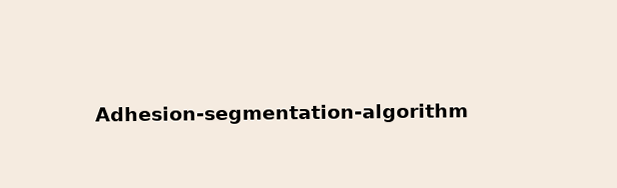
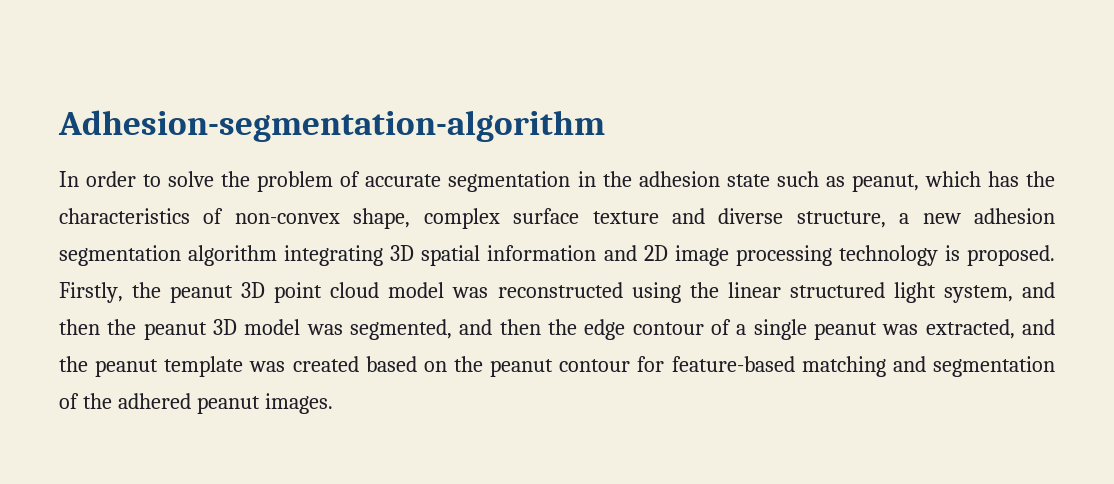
(469, 114) none -> [59,171,1055,192] [59,208,1055,229] [59,245,1056,266] [59,282,1056,303] [59,319,1056,340] [59,356,1055,377] [59,393,333,414] // In order to solve the problem of accurate segmentation in the adhesion state such as peanut, which has the characteristics of non-convex shape, complex surface texture and diverse structure, a new adhesion segmentation algorithm integrating 3D spatial information and 2D image processing technology is proposed. Firstly, the peanut 3D point cloud model was reconstructed using the linear structured light system, and then the peanut 3D model was segmented, and then the edge contour of a single peanut was extracted, and the peanut template was created based on the peanut contour for feature-based matching and segmentation of the adhered peanut images.

